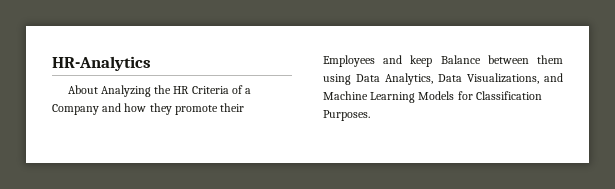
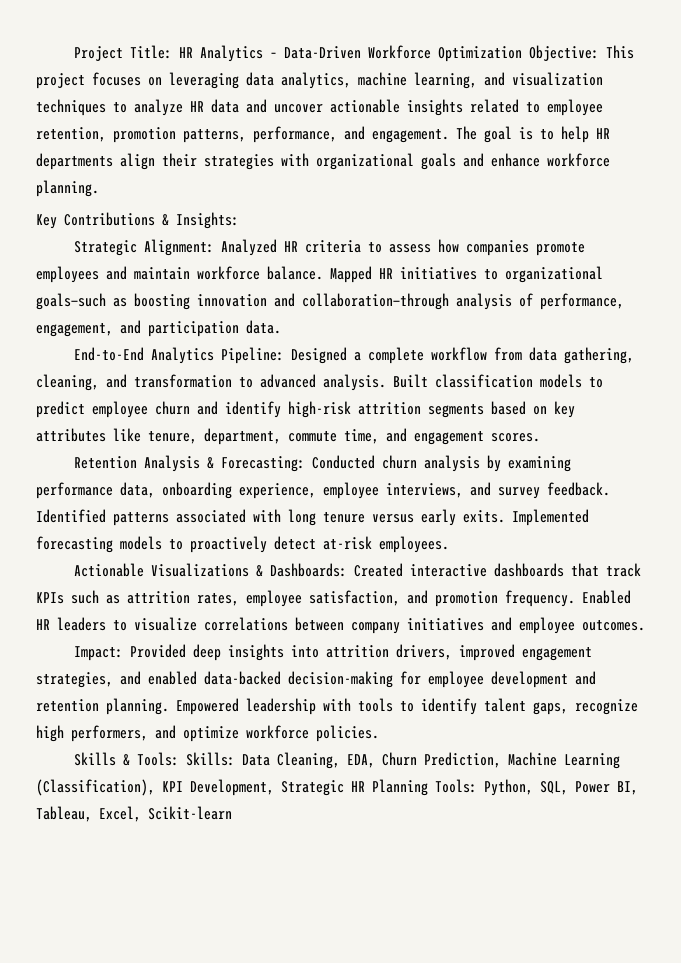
[52,56,151,71] [67,85,252,97] [52,103,245,115] [323,55,563,67] [323,73,563,85] [323,91,542,103] [323,110,370,121] HR-Analytics // About Analyzing the HR Criteria of a Company and how they promote their Employees and keep Balance between them using Data Analytics, Data Visualizations, and Machine Learning Models for Classification Purposes. -> [73,45,634,62] [36,72,603,89] [36,99,603,116] [36,126,610,143] [36,153,610,170] [36,180,99,197] [36,212,239,229] [73,239,585,256] [36,266,603,283] [36,293,624,310] [36,320,281,337] [73,347,634,364] [36,374,603,391] [36,401,575,418] [36,428,540,445] [73,455,571,472] [36,482,610,499] [36,509,589,526] [36,536,449,553] [73,563,641,577] [36,590,631,607] [36,617,645,634] [73,644,592,661] [36,671,596,688] [36,698,638,715] [36,725,379,742] [73,752,620,769] [36,779,638,796] [36,806,232,822] Project Title: HR Analytics – Data-Driven Workforce Optimization Objective: This project focuses on leveraging data analytics, machine learning, and visualization techniques to analyze HR data and uncover actionable insights related to employee retention, promotion patterns, performance, and engagement. The goal is to help HR departments align their strategies with organizational goals and enhance workforce planning. // Key Contributions & Insights: // Strategic Alignment: Analyzed HR criteria to assess how companies promote employees and maintain workforce balance. Mapped HR initiatives to organizational goals—such as boosting innovation and collaboration—through analysis of performance, engagement, and participation data. // End-to-End Analytics Pipeline: Designed a complete workflow from data gathering, cleaning, and transformation to advanced analysis. Built classification models to predict employee churn and identify high-risk attrition segments based on key attributes like tenure, department, commute time, and engagement scores. // Retention Analysis & Forecasting: Conducted churn analysis by examining performance data, onboarding experience, employee interviews, and survey feedback. Identified patterns associated with long tenure versus early exits. Implemented forecasting models to proactively detect at-risk employees. // Actionable Visualizations & Dashboards: Created interactive dashboards that track KPIs such as attrition rates, employee satisfaction, and promotion frequency. Enabled HR leaders to visualize correlations between company initiatives and employee outcomes. // Impact: Provided deep insights into attrition drivers, improved engagement strategies, and enabled data-backed decision-making for employee development and retention planning. Empowered leadership with tools to identify talent gaps, recognize high performers, and optimize workforce policies. // Skills & Tools: Skills: Data Cleaning, EDA, Churn Prediction, Machine Learning (Classification), KPI Development, Strategic HR Planning Tools: Python, SQL, Power BI, Tableau, Excel, Scikit-learn

